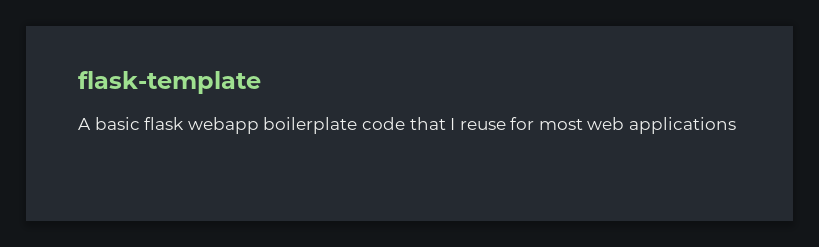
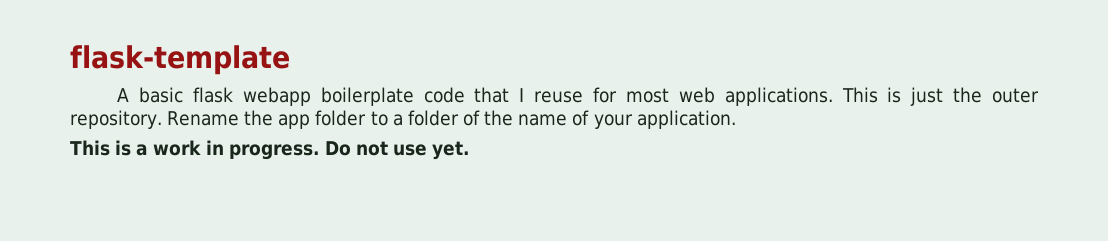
[629,117,737,134] applications -> [724,87,1039,106] [70,110,736,129] [70,140,471,160] applications. This is just the outer repository. Rename the app folder to a folder of the name of your application. // This is a work in progress. Do not use yet.

